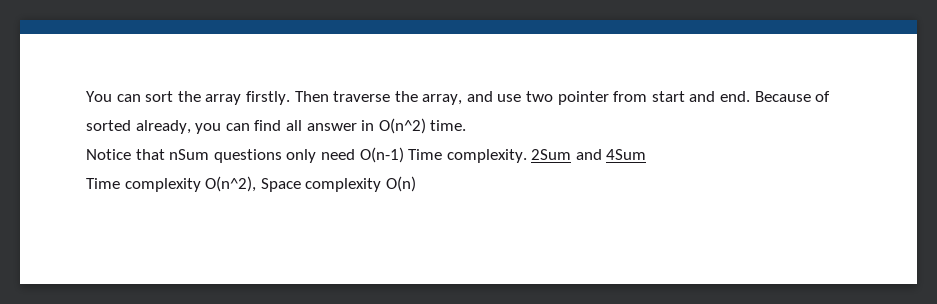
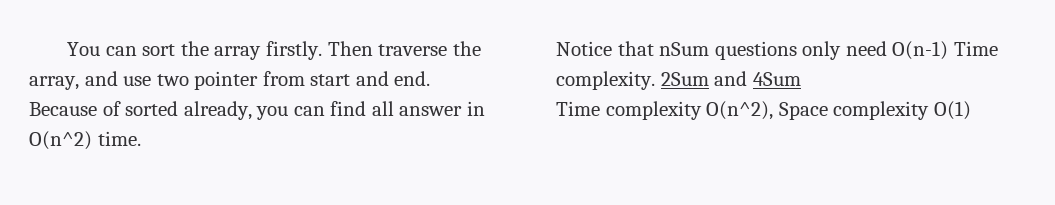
[385,176,416,192] O(n) -> [933,101,971,120] O(1)

